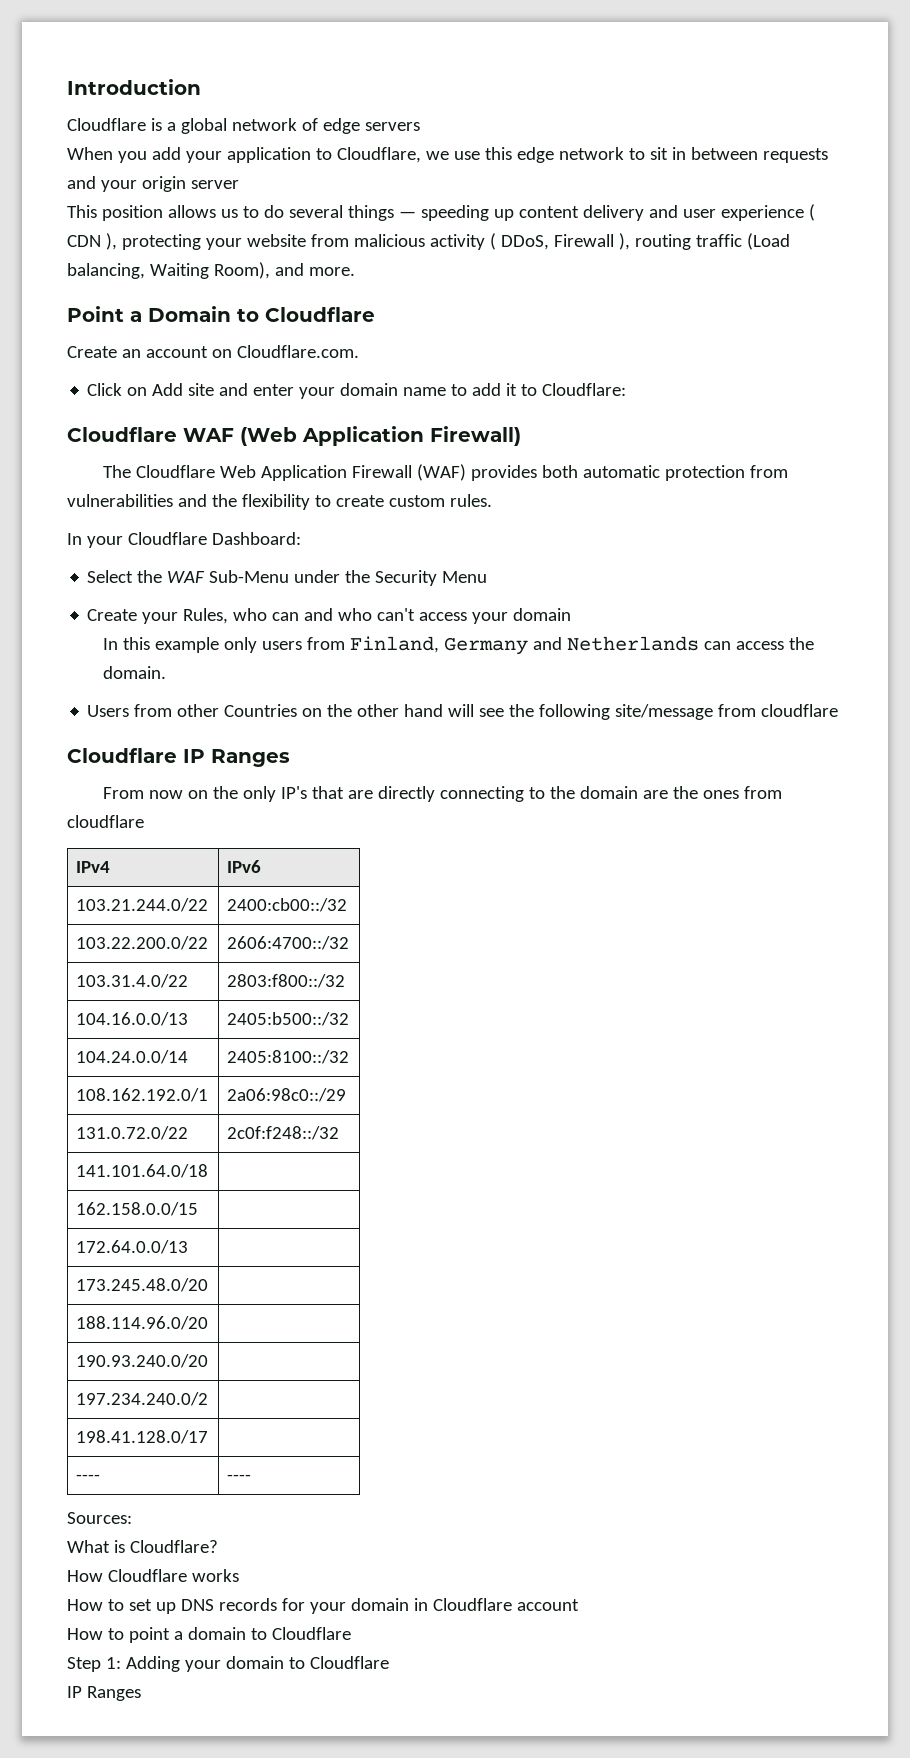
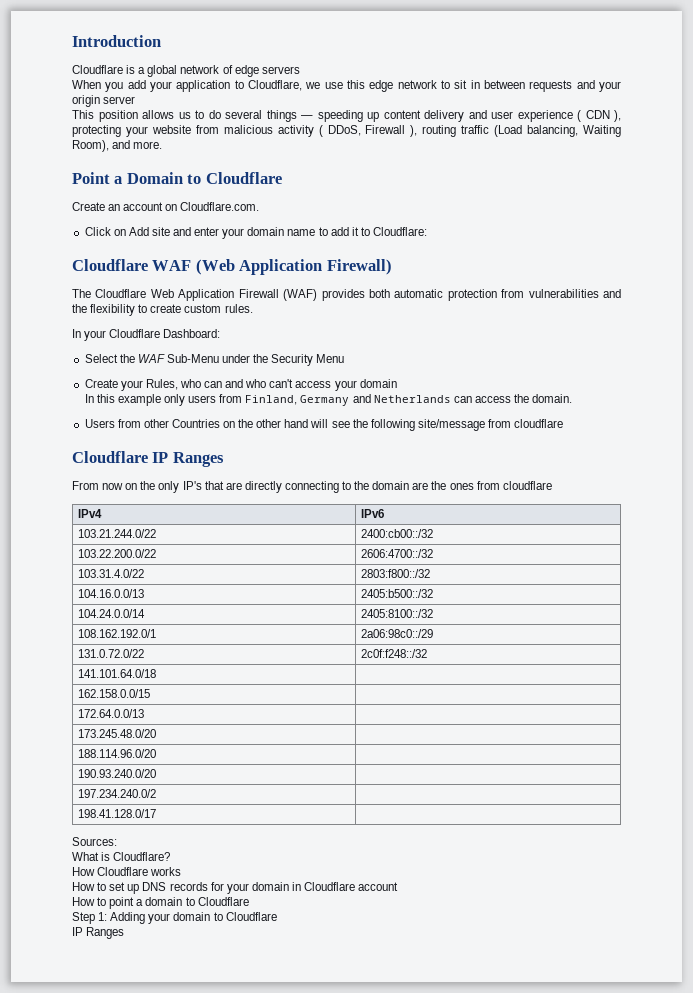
[76,1474,101,1481] [227,1474,252,1481] // ---- | ---- -> (156, 813) none

